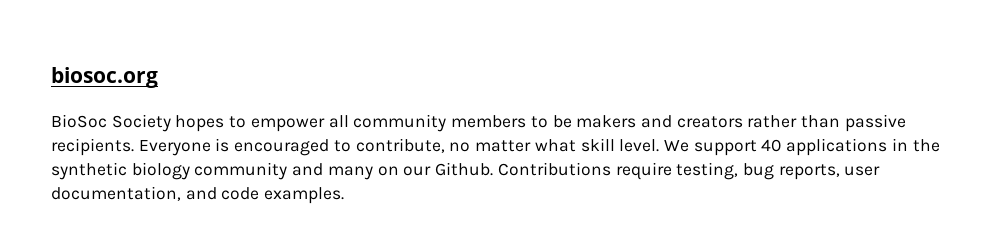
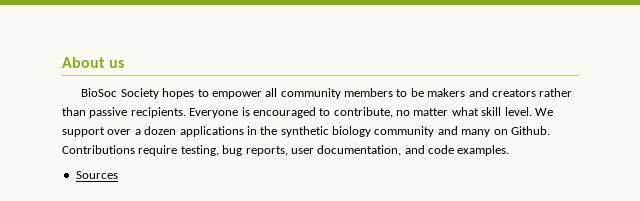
[51,67,158,88] biosoc.org -> [62,57,125,68] About us
[761,139,782,152] 40 -> [107,126,177,135] over a dozen
[403,166,432,176] our -> (508, 132) none
(345, 195) none -> [75,171,118,179] // Sources

